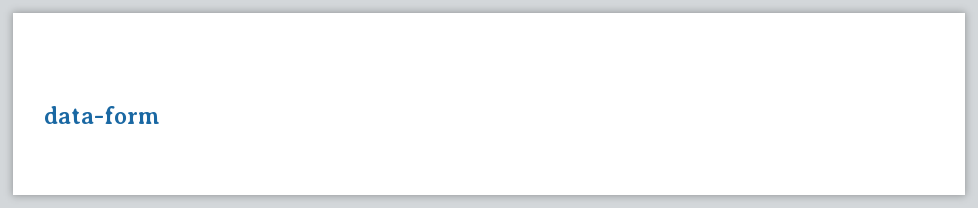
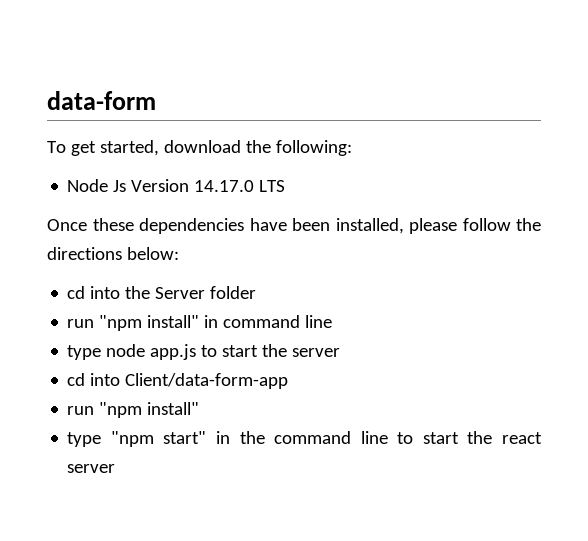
(160, 115) none -> [47,140,352,156] [67,179,286,192] [47,218,541,234] [47,247,179,260] [67,286,257,299] [67,315,333,331] [67,344,341,360] [67,373,289,389] [67,402,200,418] [67,431,542,447] [67,464,116,473] // To get started, download the following: // Node Js Version 14.17.0 LTS // Once these dependencies have been installed, please follow the directions below: // cd into the Server folder // run "npm install" in command line // type node app.js to start the server // cd into Client/data-form-app // run "npm install" // type "npm start" in the command line to start the react server

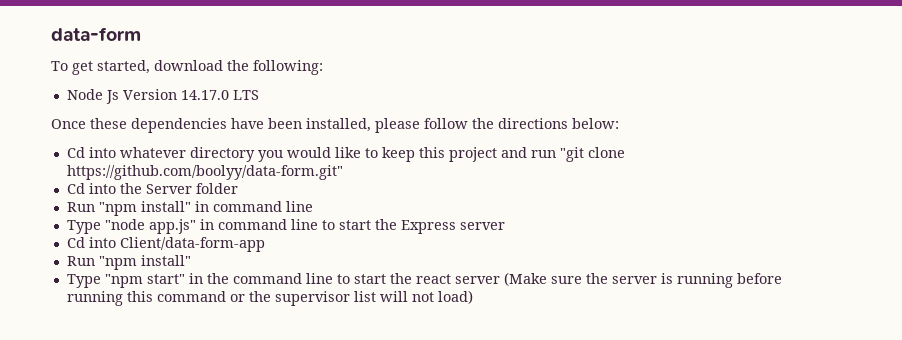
[67,286,86,299] cd -> [66,147,625,162] [66,165,343,180] [66,183,85,194] Cd into whatever directory you would like to keep this project and run "git clone https://github.com/boolyy/data-form.git" // Cd
[67,319,95,328] run -> [66,202,95,212] Run
[67,344,288,360] type node app.js to start the -> [66,219,456,234] Type "node app.js" in command line to start the Express
[67,373,86,386] cd -> [66,237,85,248] Cd
[67,406,95,415] run -> [66,256,95,266] Run
[67,432,102,447] type -> [66,274,101,288] Type
(116, 468) none -> [503,272,782,288] [66,290,473,306] (Make sure the server is running before running this command or the supervisor list will not load)

